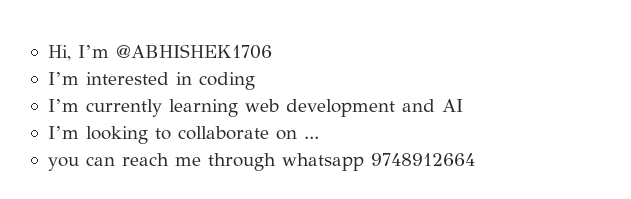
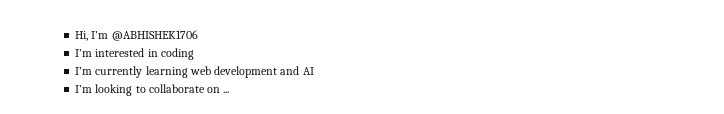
[47,153,475,171] // you can reach me through whatsapp 9748912664 -> (230, 92) none

